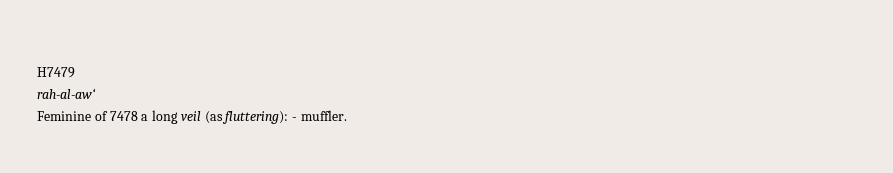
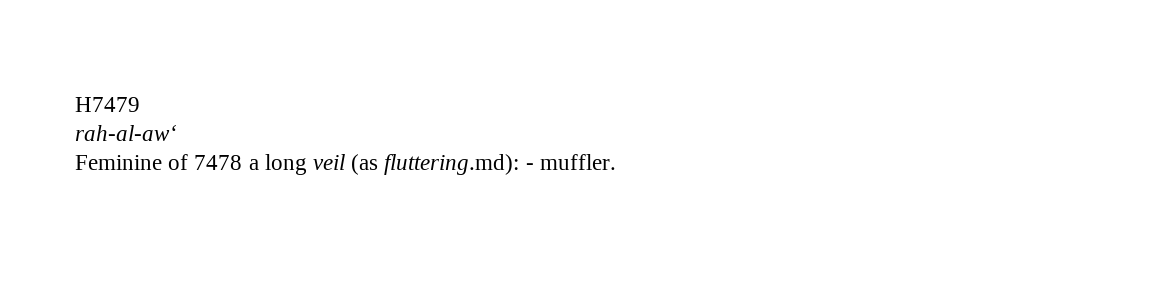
[222,111,289,124] fluttering): -> [384,154,520,175] fluttering.md):

